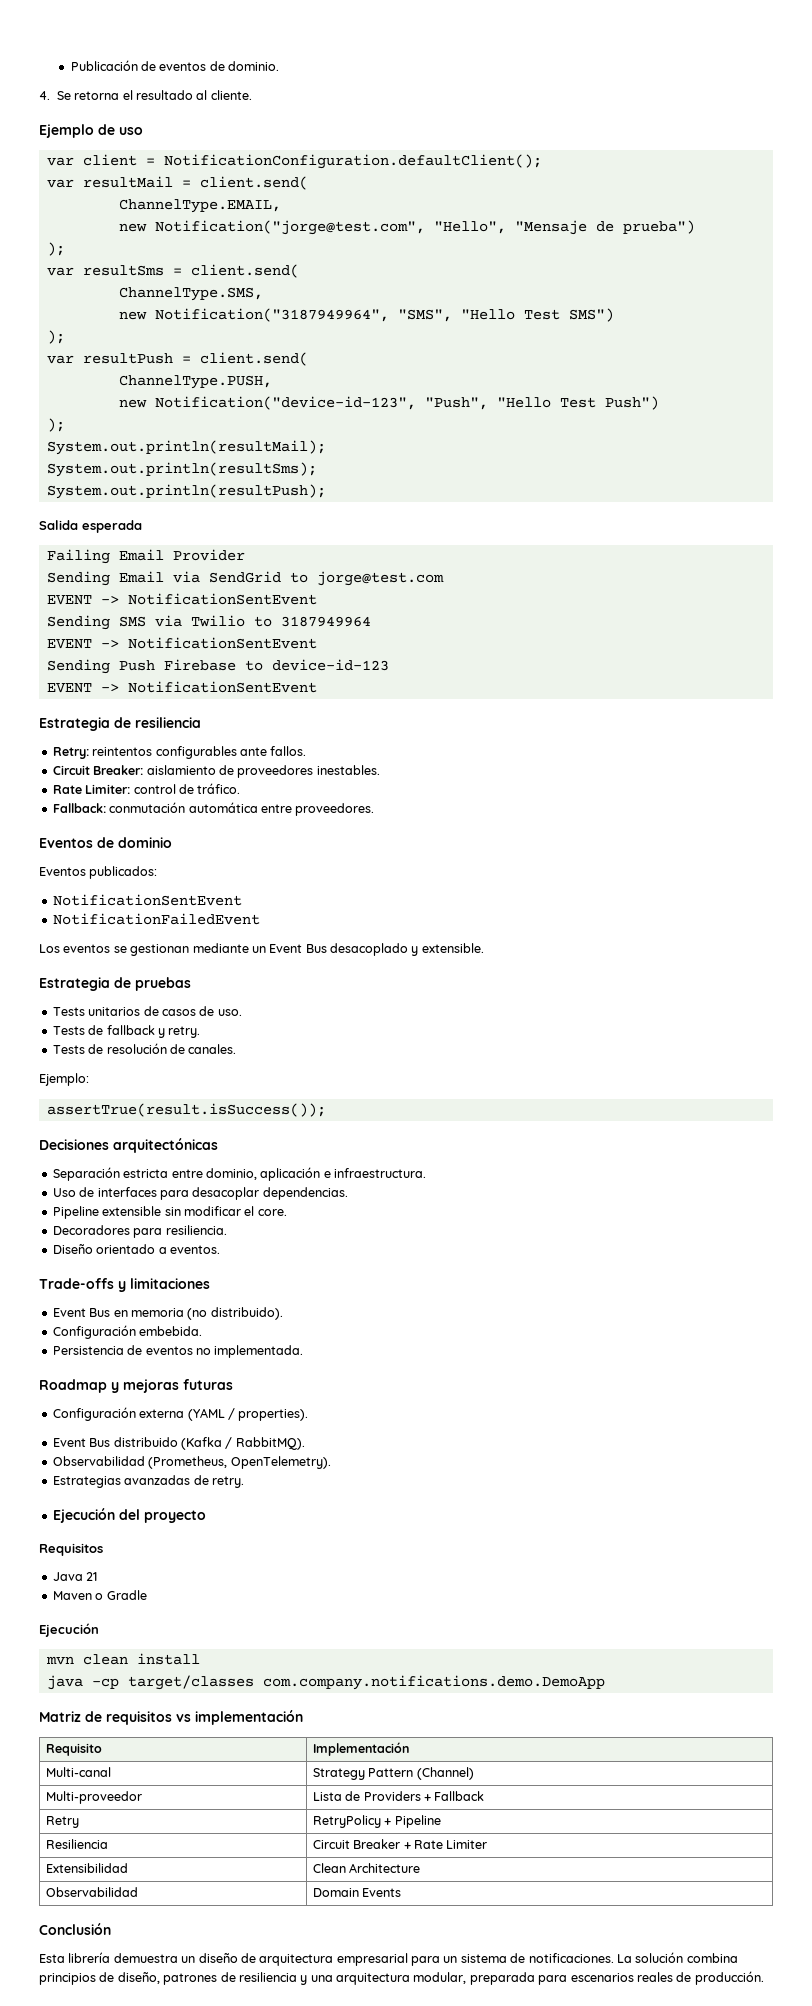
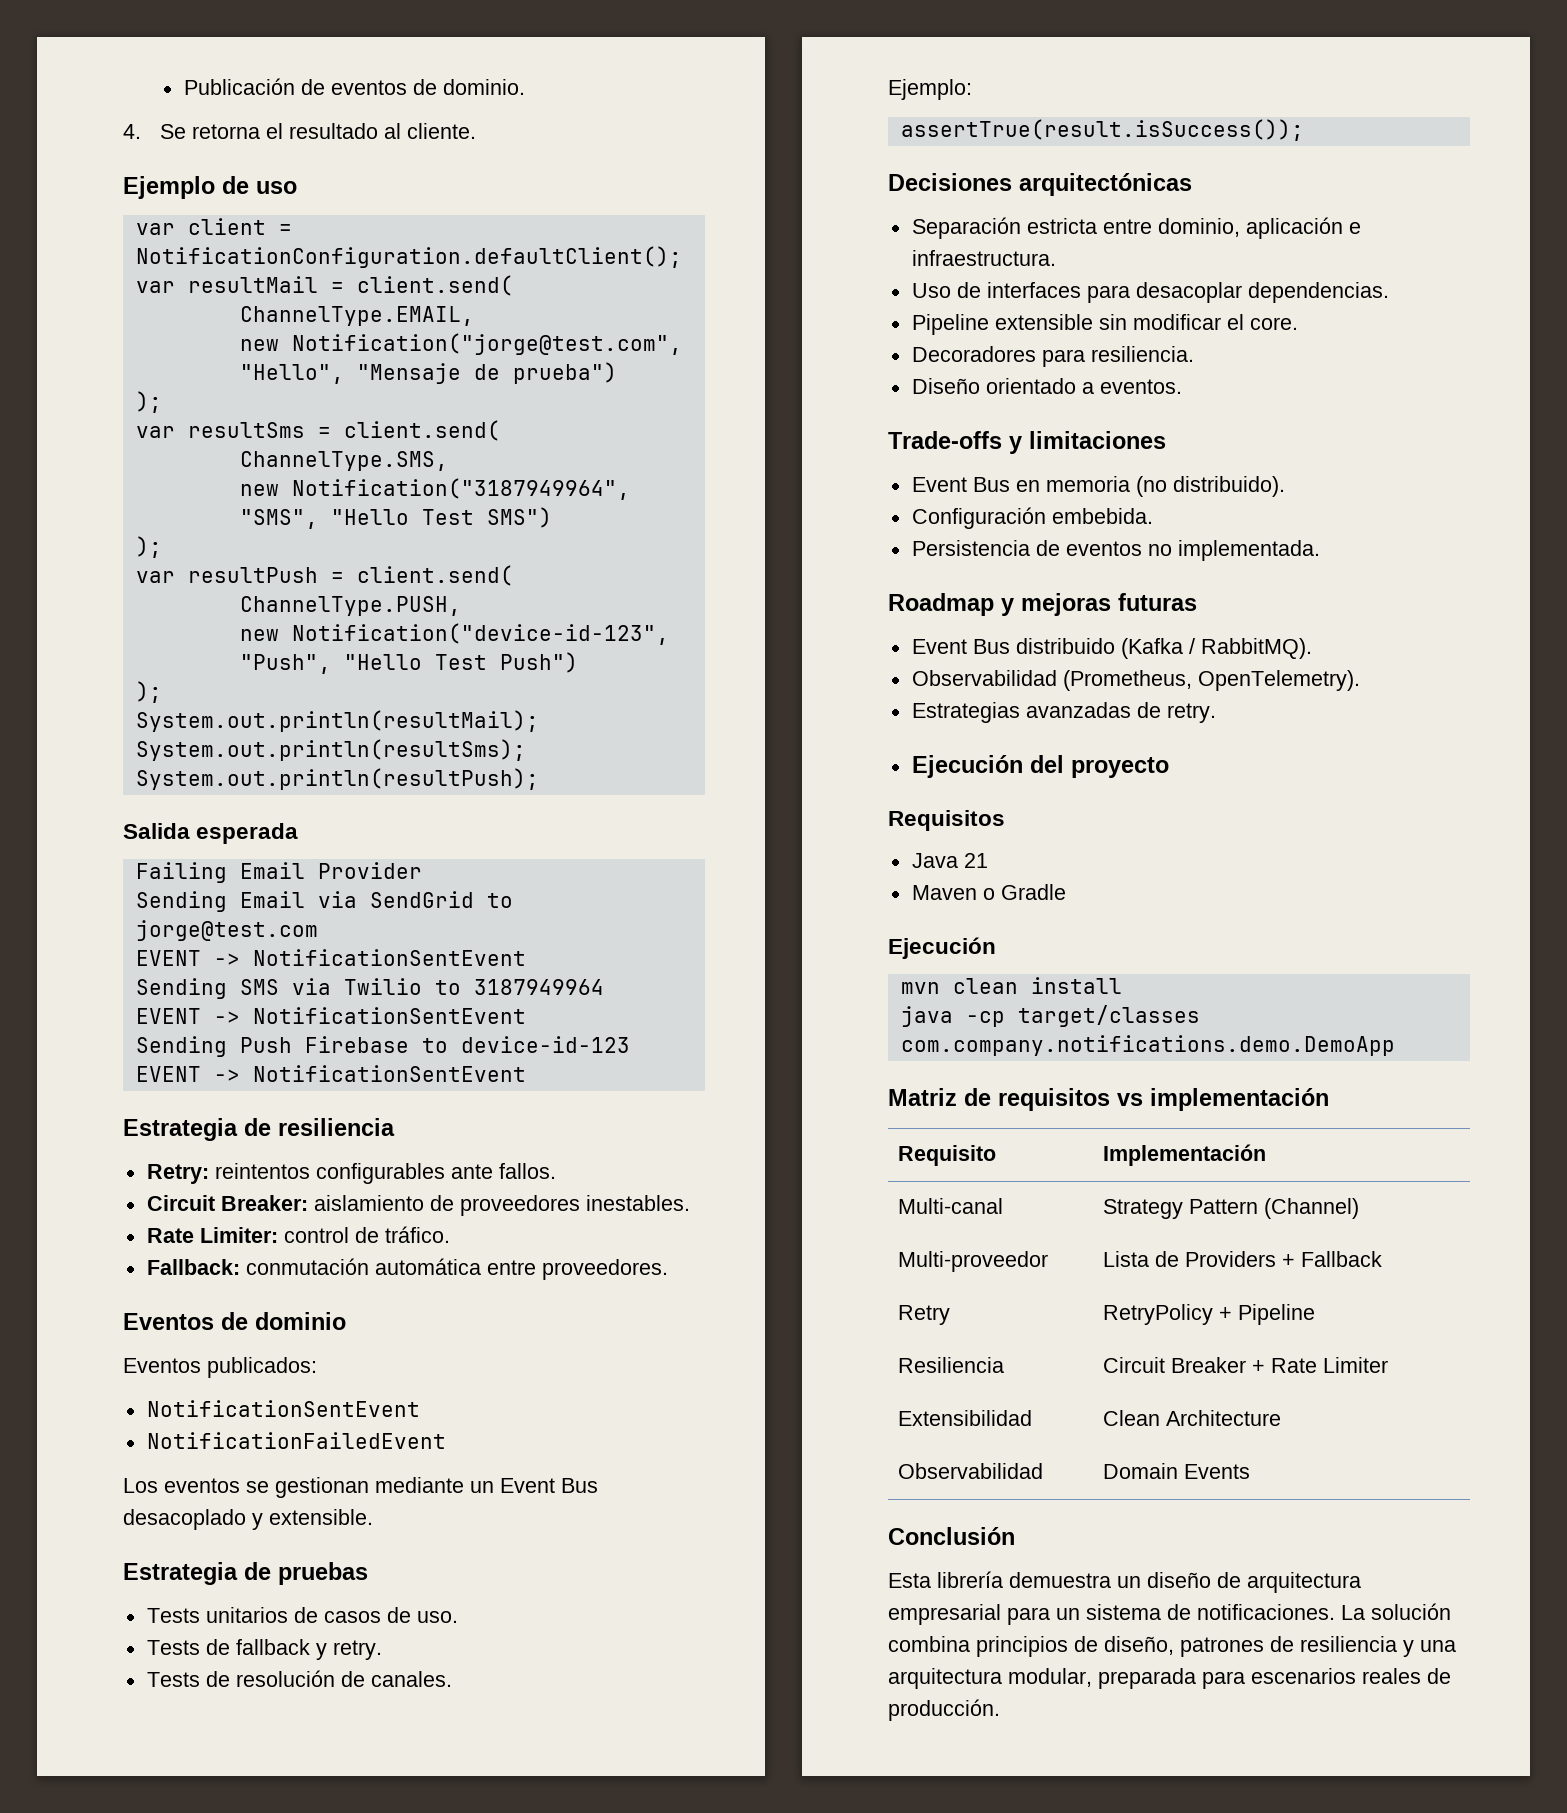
[52,1407,309,1421] // Configuración externa (YAML / properties). -> (1197, 602) none

